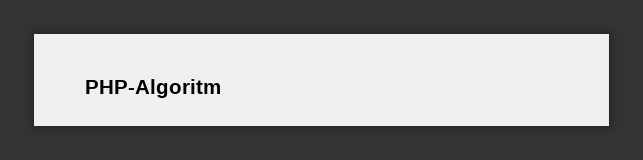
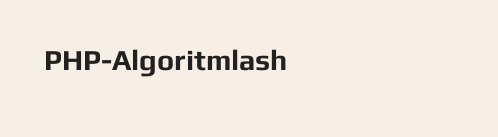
[85,79,221,98] PHP-Algoritm -> [44,49,287,77] PHP-Algoritmlash

